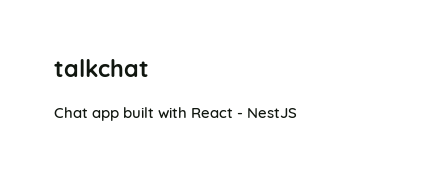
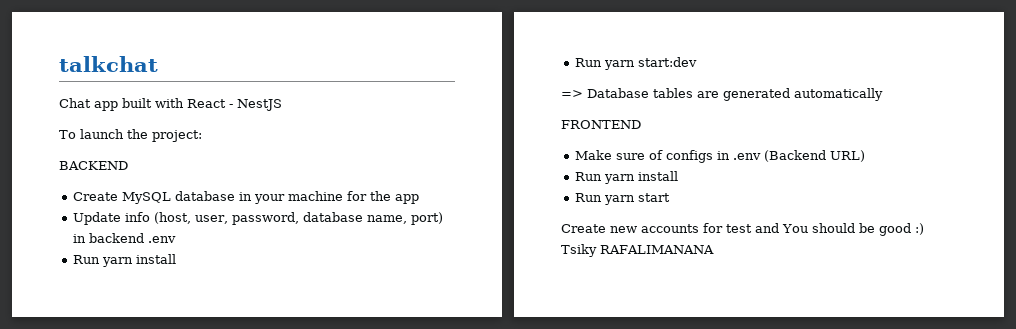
(298, 113) none -> [59,129,202,142] [59,161,128,170] [73,191,420,204] [73,212,444,225] [73,233,177,243] [73,254,177,267] [575,57,698,70] [561,88,883,101] [561,120,641,129] [575,150,866,163] [575,171,679,184] [575,193,671,205] [561,223,924,236] [561,244,714,257] // To launch the project: // BACKEND // Create MySQL database in your machine for the app // Update info (host, user, password, database name, port) in backend .env // Run yarn install // Run yarn start:dev // => Database tables are generated automatically // FRONTEND // Make sure of configs in .env (Backend URL) // Run yarn install // Run yarn start // Create new accounts for test and You should be good :) Tsiky RAFALIMANANA

